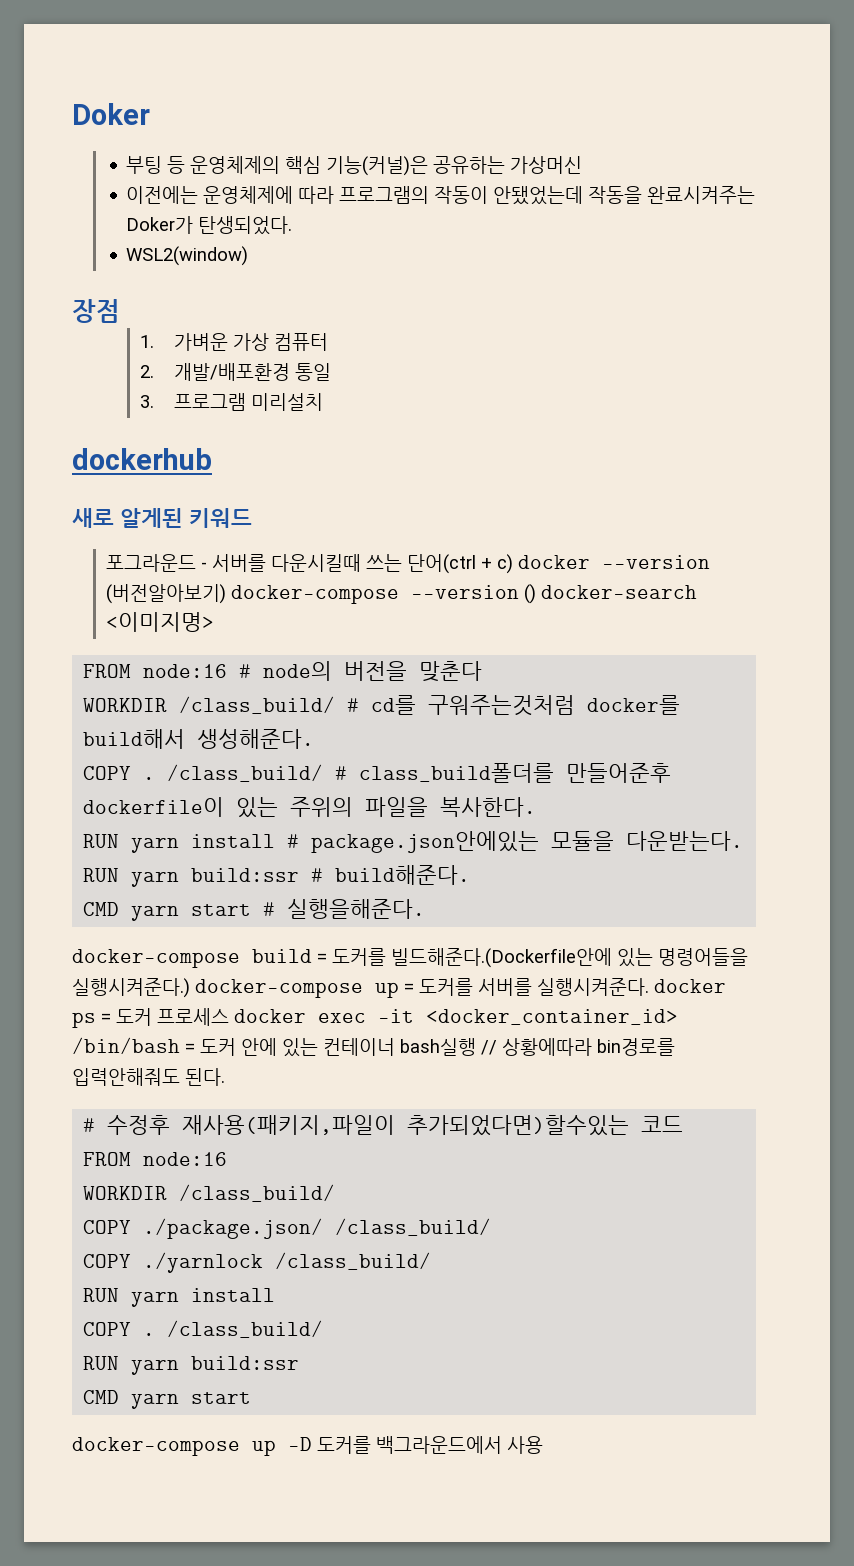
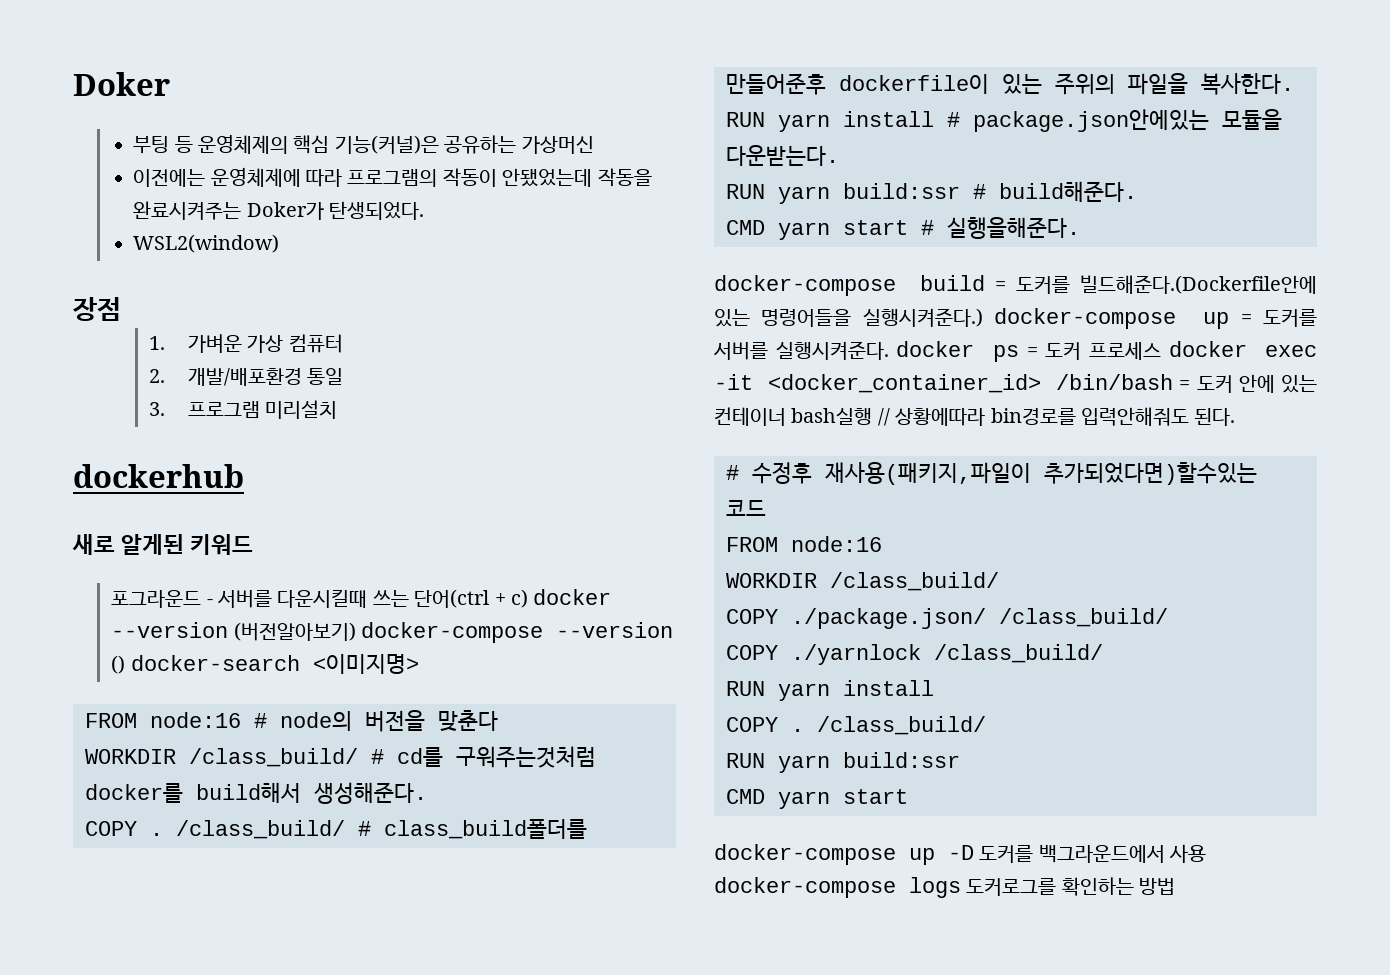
(543, 1445) none -> [714,877,1176,898] docker-compose logs 도커로그를 확인하는 방법

